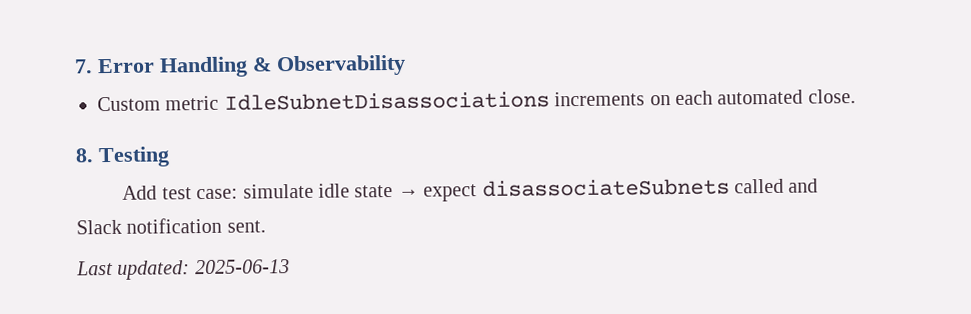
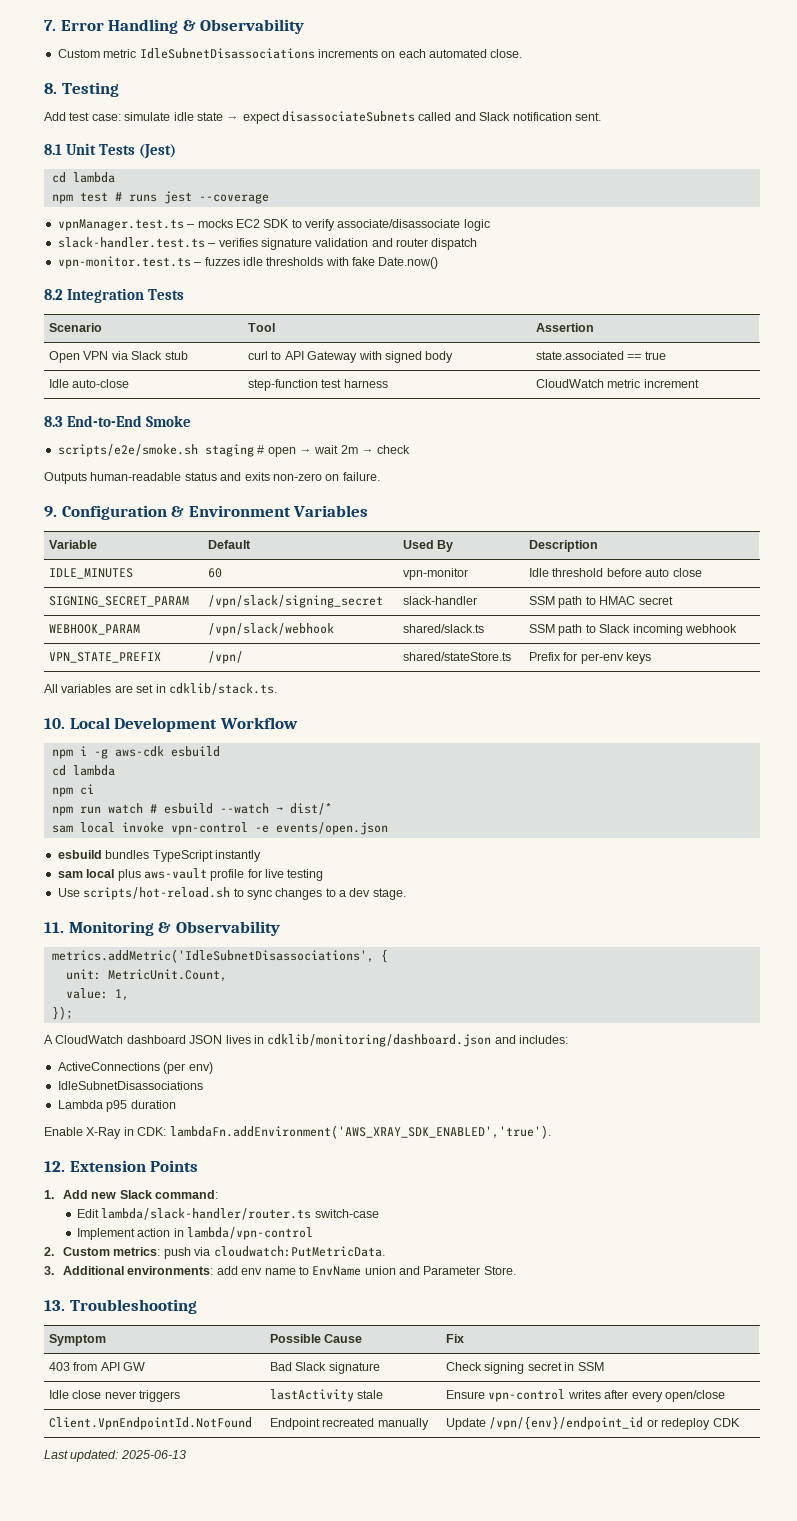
(266, 226) none -> [44,143,176,159] [51,172,115,183] [51,191,269,204] [57,219,490,231] [57,237,478,250] [57,256,439,269] [44,288,184,303] [49,323,103,332] [248,323,276,332] [536,323,595,332] [49,351,188,363] [248,351,454,363] [536,351,666,360] [49,379,130,388] [248,379,388,391] [536,379,699,388] [44,415,191,427] [57,444,411,457] [44,472,380,484] [44,505,369,520] [49,540,98,549] [208,540,252,549] [403,540,454,552] [529,540,599,552] [49,568,134,579] [208,568,223,578] [403,568,469,580] [529,568,702,577] [49,596,190,607] [208,595,384,608] [403,596,478,605] [529,596,673,608] [49,624,141,635] [208,623,335,636] [403,624,485,633] [529,624,737,636] [49,652,162,663] [208,651,244,664] [403,652,512,661] [529,652,652,664] [44,683,277,695] [44,717,298,732] [51,746,220,759] [51,765,115,776] [51,784,94,797] [51,803,332,816] [51,822,388,835] [57,850,261,862] [57,868,324,881] [57,887,406,900] [44,921,280,936] [51,949,388,963] [65,969,227,982] [65,988,129,1001] [51,1006,73,1020] [44,1034,568,1047] [57,1062,213,1074] [57,1081,203,1090] [57,1100,176,1112] [44,1125,551,1139] [44,1160,199,1172] [44,1190,219,1199] [76,1208,379,1220] [76,1227,313,1240] [44,1246,385,1259] [44,1266,516,1276] [44,1299,197,1314] [49,1334,107,1346] [270,1334,363,1343] [446,1334,465,1343] [49,1362,146,1371] [270,1362,380,1374] [446,1362,604,1374] [49,1390,181,1402] [270,1389,384,1402] [446,1389,725,1402] [49,1417,253,1430] [270,1418,429,1430] [446,1416,740,1430] // 8.1 Unit Tests (Jest) // cd lambda // npm test # runs jest --coverage // vpnManager.test.ts – mocks EC2 SDK to verify associate/disassociate logic // slack-handler.test.ts – verifies signature validation and router dispatch // vpn-monitor.test.ts – fuzzes idle thresholds with fake Date.now() // 8.2 Integration Tests // Scenario | Tool | Assertion // Open VPN via Slack stub | curl to API Gateway with signed body | state.associated == true // Idle auto-close | step-function test harness | CloudWatch metric increment // 8.3 End-to-End Smoke // scripts/e2e/smoke.sh staging # open → wait 2m → check // Outputs human-readable status and exits non-zero on failure. // 9. Configuration & Environment Variables // Variable | Default | Used By | Description // IDLE_MINUTES | 60 | vpn-monitor | Idle threshold before auto close // SIGNING_SECRET_PARAM | /vpn/slack/signing_secret | slack-handler | SSM path to HMAC secret // WEBHOOK_PARAM | /vpn/slack/webhook | shared/slack.ts | SSM path to Slack incoming webhook // VPN_STATE_PREFIX | /vpn/ | shared/stateStore.ts | Prefix for per-env keys // All variables are set in cdklib/stack.ts. // 10. Local Development Workflow // npm i -g aws-cdk esbuild // cd lambda // npm ci // npm run watch # esbuild --watch → dist/* // sam local invoke vpn-control -e events/open.json // esbuild bundles TypeScript instantly // sam local plus aws-vault profile for live testing // Use scripts/hot-reload.sh to sync changes to a dev stage. // 11. Monitoring & Observability // metrics.addMetric('IdleSubnetDisassociations', { // unit: MetricUnit.Count, // value: 1, // }); // A CloudWatch dashboard JSON lives in cdklib/monitoring/dashboard.json and includes: // ActiveConnections (per env) // IdleSubnetDisassociations // Lambda p95 duration // Enable X-Ray in CDK: lambdaFn.addEnvironment('AWS_XRAY_SDK_ENABLED','true'). // 12. Extension Points // 1. Add new Slack command: // Edit lambda/slack-handler/router.ts switch-case // Implement action in lambda/vpn-control // 2. Custom metrics: push via cloudwatch:PutMetricData. // 3. Additional environments: add env name to EnvName union and Parameter Store. // 13. Troubleshooting // Symptom | Possible Cause | Fix // 403 from API GW | Bad Slack signature | Check signing secret in SSM // Idle close never triggers | lastActivity stale | Ensure vpn-control writes after every open/close // Client.VpnEndpointId.NotFound | Endpoint recreated manually | Update /vpn/{env}/endpoint_id or redeploy CDK

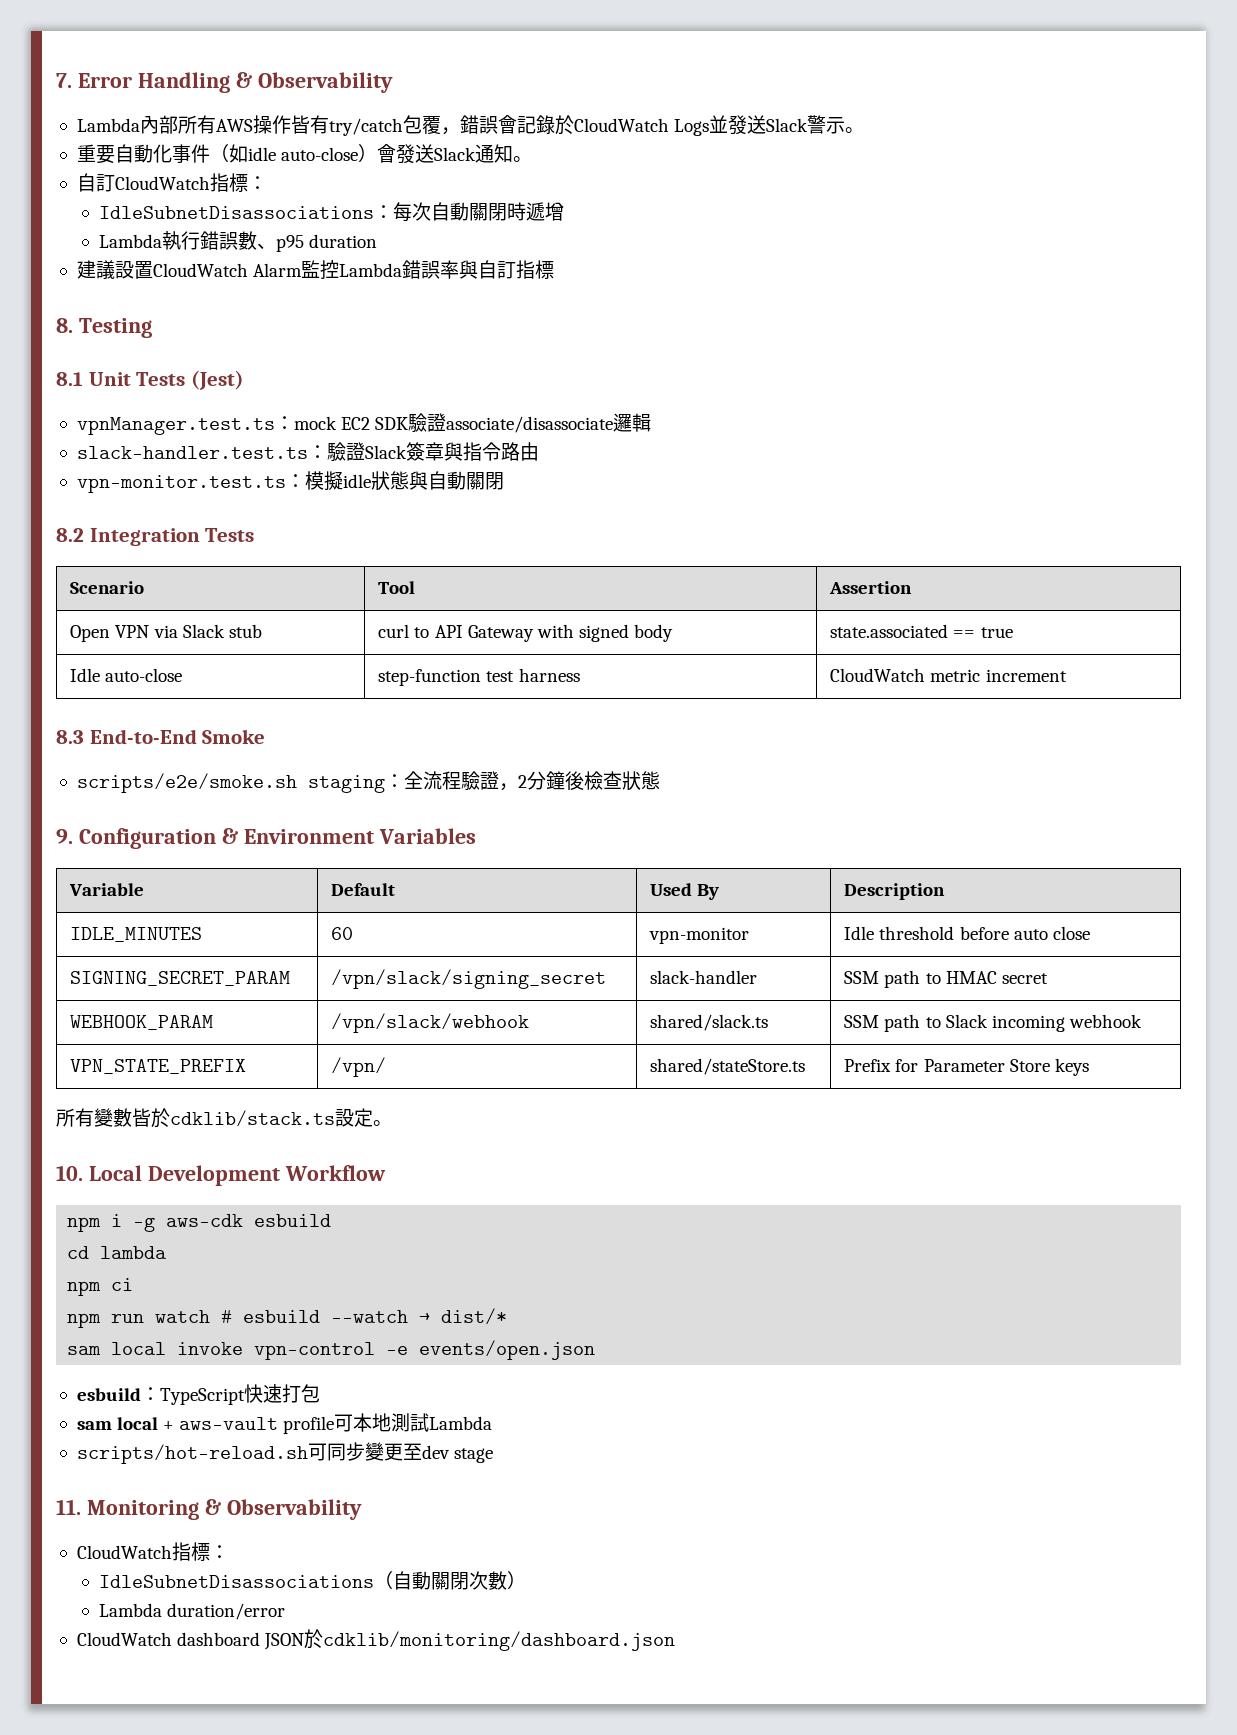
[57,48,523,59] [44,82,119,97] [44,111,601,124] [44,143,176,159] [51,172,115,183] [51,191,269,204] [57,219,490,231] [57,237,478,250] [57,256,439,269] Custom metric IdleSubnetDisassociations increments on each automated close. // 8. Testing // Add test case: simulate idle state → expect disassociateSubnets called and Slack notification sent. // 8.1 Unit Tests (Jest) // cd lambda // npm test # runs jest --coverage // vpnManager.test.ts – mocks EC2 SDK to verify associate/disassociate logic // slack-handler.test.ts – verifies signature validation and router dispatch // vpn-monitor.test.ts – fuzzes idle thresholds with fake Date.now() -> [76,115,865,136] [76,144,533,164] [76,173,267,192] [98,202,564,222] [98,231,377,252] [76,260,555,280] [56,318,152,338] [56,370,244,390] [76,413,652,435] [76,442,539,462] [76,471,504,493] Lambda內部所有AWS操作皆有try/catch包覆，錯誤會記錄於CloudWatch Logs並發送Slack警示。 // 重要自動化事件（如idle auto-close）會發送Slack通知。 // 自訂CloudWatch指標： // IdleSubnetDisassociations：每次自動關閉時遞增 // Lambda執行錯誤數、p95 duration // 建議設置CloudWatch Alarm監控Lambda錯誤率與自訂指標 // 8. Testing // 8.1 Unit Tests (Jest) // vpnManager.test.ts：mock EC2 SDK驗證associate/disassociate邏輯 // slack-handler.test.ts：驗證Slack簽章與指令路由 // vpn-monitor.test.ts：模擬idle狀態與自動關閉
[257,445,411,457] [44,472,380,484] # open → wait 2m → check // Outputs human-readable status and exits non-zero on failure. -> [384,771,660,791] ：全流程驗證，2分鐘後檢查狀態
[580,653,624,664] per-env -> [923,1059,1050,1072] Parameter Store
[44,683,277,695] All variables are set in cdklib/stack.ts. -> [56,1108,392,1128] 所有變數皆於cdklib/stack.ts設定。
[105,850,261,862] [57,869,141,881] bundles TypeScript instantly // sam local plus -> [140,1384,320,1405] [76,1417,175,1430] ：TypeScript快速打包 // sam local +
[247,869,324,881] [57,887,406,900] [44,921,280,936] [51,949,388,963] [65,969,227,982] [65,988,129,1001] [51,1006,73,1020] [44,1034,568,1047] [57,1062,213,1074] [57,1081,203,1090] [57,1100,176,1112] [44,1125,551,1139] [44,1160,199,1172] [44,1190,219,1199] [76,1208,379,1220] [76,1227,313,1240] [44,1246,385,1259] [44,1266,516,1276] [44,1299,197,1314] [49,1334,107,1346] [270,1334,363,1343] [446,1334,465,1343] [49,1362,146,1371] [270,1362,380,1374] [446,1362,604,1374] [49,1390,181,1402] [270,1389,384,1402] [446,1389,725,1402] [49,1417,253,1430] [270,1418,429,1430] [446,1416,740,1430] [44,1450,186,1462] for live testing // Use scripts/hot-reload.sh to sync changes to a dev stage. // 11. Monitoring & Observability // metrics.addMetric('IdleSubnetDisassociations', { // unit: MetricUnit.Count, // value: 1, // }); // A CloudWatch dashboard JSON lives in cdklib/monitoring/dashboard.json and includes: // ActiveConnections (per env) // IdleSubnetDisassociations // Lambda p95 duration // Enable X-Ray in CDK: lambdaFn.addEnvironment('AWS_XRAY_SDK_ENABLED','true'). // 12. Extension Points // 1. Add new Slack command: // Edit lambda/slack-handler/router.ts switch-case // Implement action in lambda/vpn-control // 2. Custom metrics: push via cloudwatch:PutMetricData. // 3. Additional environments: add env name to EnvName union and Parameter Store. // 13. Troubleshooting // Symptom | Possible Cause | Fix // 403 from API GW | Bad Slack signature | Check signing secret in SSM // Idle close never triggers | lastActivity stale | Ensure vpn-control writes after every open/close // Client.VpnEndpointId.NotFound | Endpoint recreated manually | Update /vpn/{env}/endpoint_id or redeploy CDK // Last updated: 2025-06-13 -> [334,1413,493,1432] [76,1442,494,1464] [56,1499,362,1520] [76,1542,229,1561] [98,1571,526,1590] [98,1603,285,1620] [76,1629,676,1651] 可本地測試Lambda // scripts/hot-reload.sh可同步變更至dev stage // 11. Monitoring & Observability // CloudWatch指標： // IdleSubnetDisassociations（自動關閉次數） // Lambda duration/error // CloudWatch dashboard JSON於cdklib/monitoring/dashboard.json

